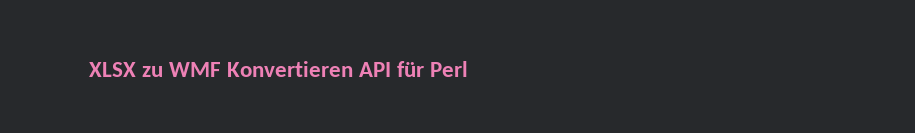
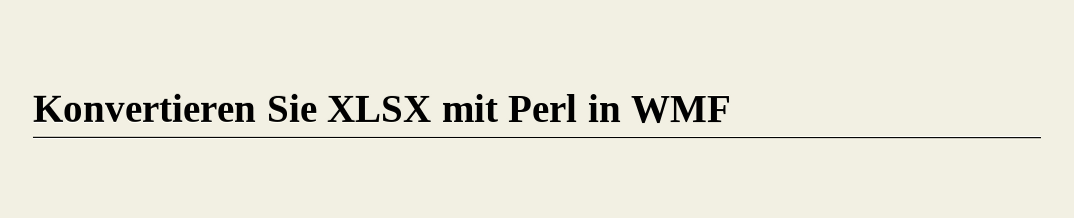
[89,61,469,77] XLSX zu WMF Konvertieren API für Perl -> [32,93,733,124] Konvertieren Sie XLSX mit Perl in WMF

